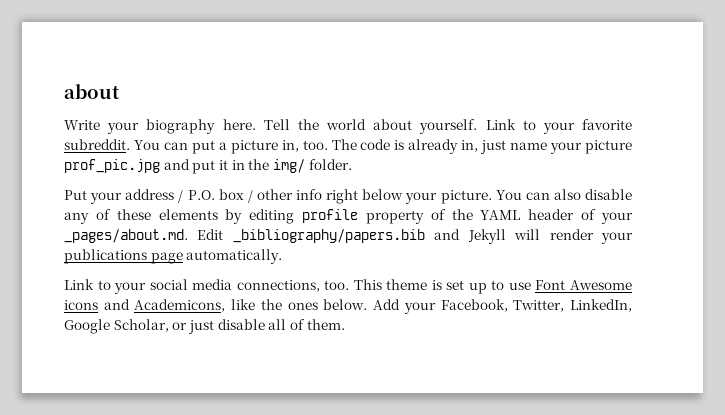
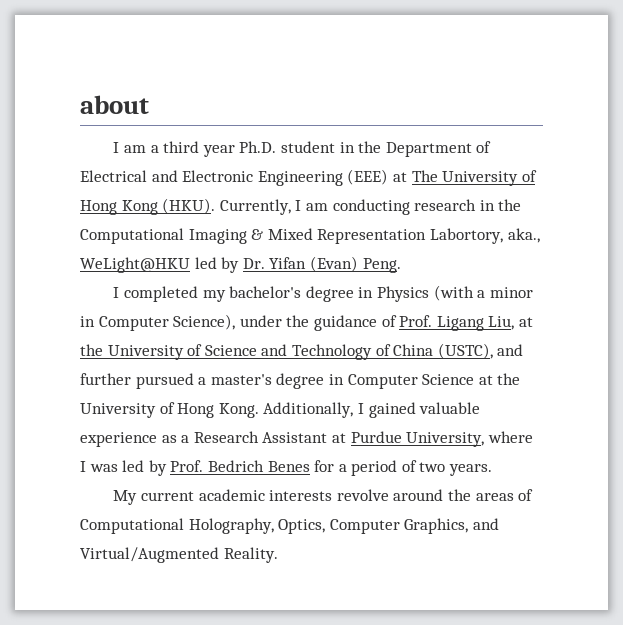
[64,119,632,134] [64,139,632,154] [64,159,352,174] [64,189,632,204] [64,209,634,224] [64,229,634,244] [64,249,283,264] [64,279,633,294] [64,299,632,314] [64,319,345,334] Write your biography here. Tell the world about yourself. Link to your favorite subreddit. You can put a picture in, too. The code is already in, just name your picture prof_pic.jpg and put it in the img/ folder. // Put your address / P.O. box / other info right below your picture. You can also disable any of these elements by editing profile property of the YAML header of your _pages/about.md. Edit _bibliography/papers.bib and Jekyll will render your publications page automatically. // Link to your social media connections, too. This theme is set up to use Font Awesome icons and Academicons, like the ones below. Add your Facebook, Twitter, LinkedIn, Google Scholar, or just disable all of them. -> [113,141,492,157] [80,169,537,186] [80,198,522,215] [80,228,540,244] [80,256,401,273] [113,285,533,302] [80,314,533,331] [80,343,524,360] [80,373,521,389] [80,402,481,418] [80,431,533,447] [80,460,493,476] [113,489,534,505] [80,518,499,534] [80,547,278,563] I am a third year Ph.D. student in the Department of Electrical and Electronic Engineering (EEE) at The University of Hong Kong (HKU). Currently, I am conducting research in the Computational Imaging & Mixed Representation Labortory, aka., WeLight@HKU led by Dr. Yifan (Evan) Peng. // I completed my bachelor's degree in Physics (with a minor in Computer Science), under the guidance of Prof. Ligang Liu, at the University of Science and Technology of China (USTC), and further pursued a master's degree in Computer Science at the University of Hong Kong. Additionally, I gained valuable experience as a Research Assistant at Purdue University, where I was led by Prof. Bedrich Benes for a period of two years. // My current academic interests revolve around the areas of Computational Holography, Optics, Computer Graphics, and Virtual/Augmented Reality.

